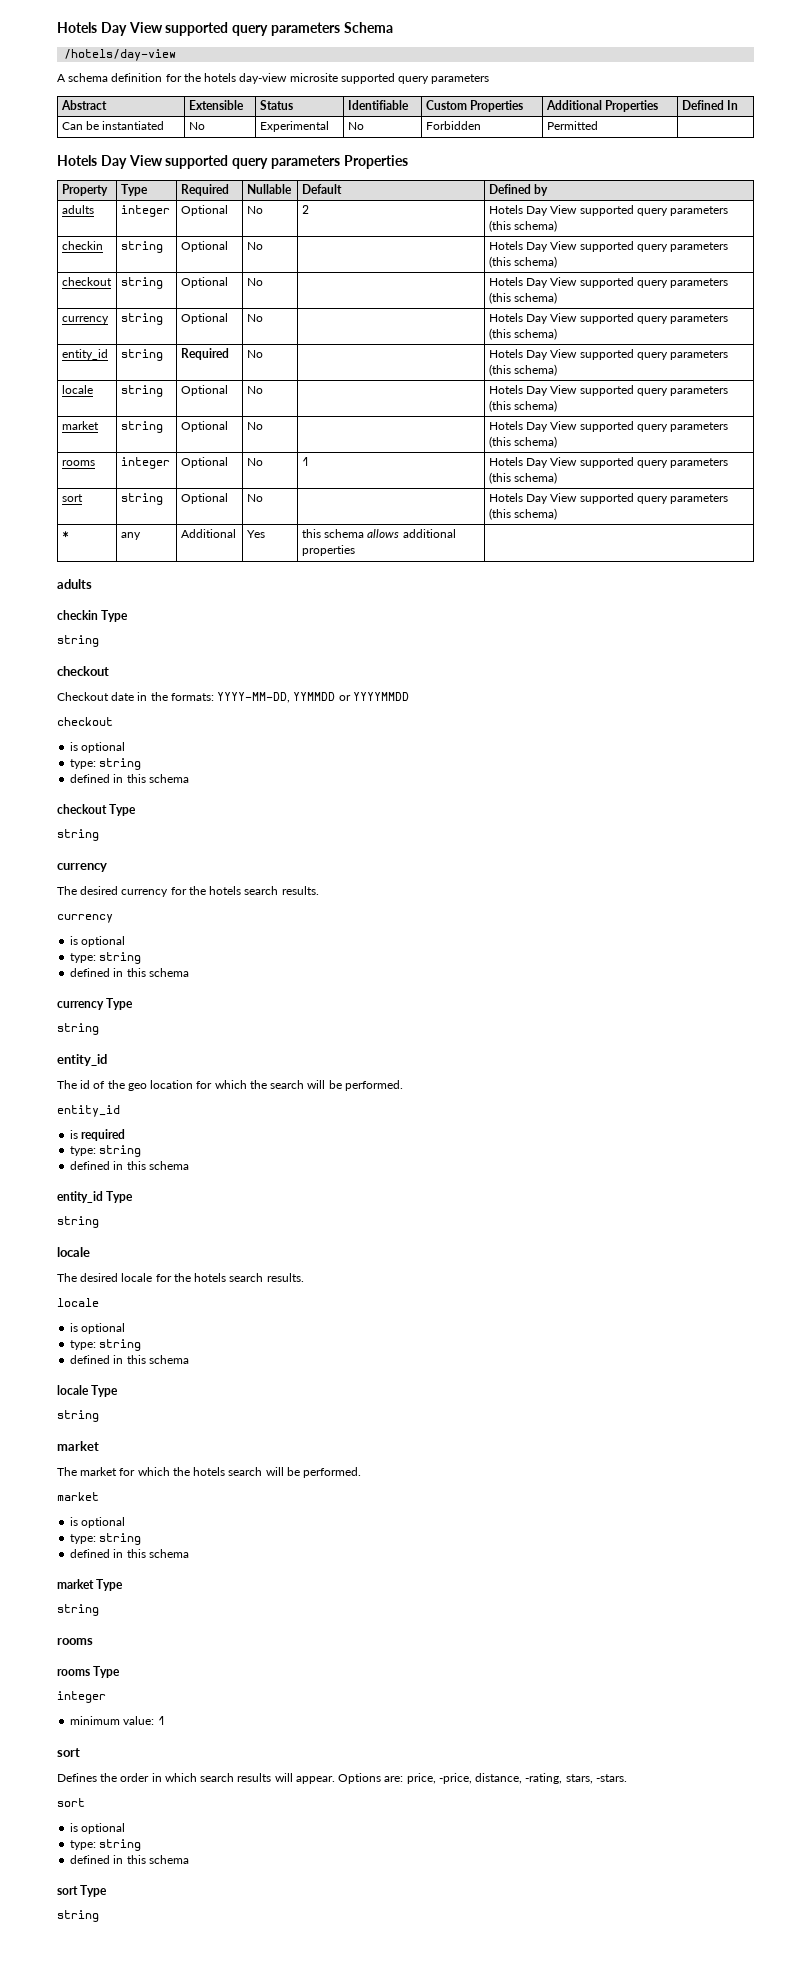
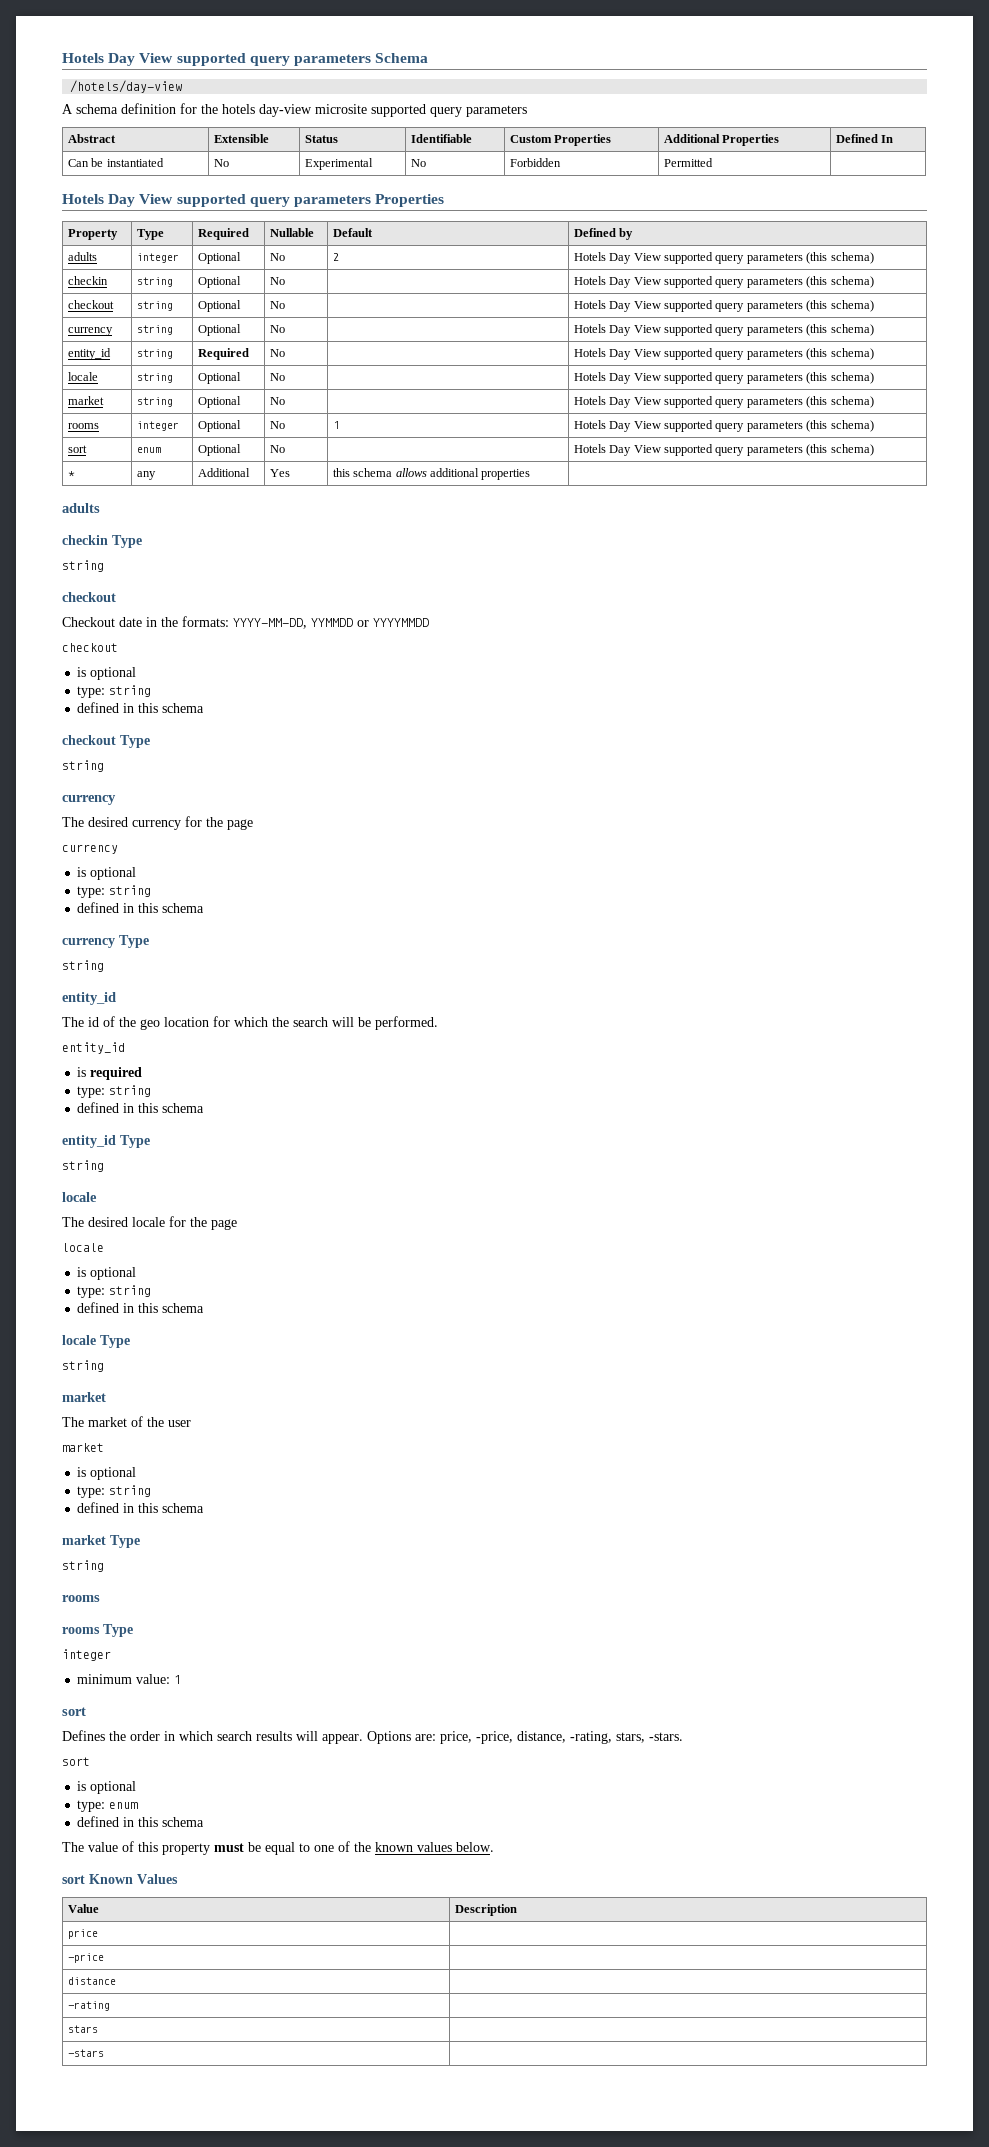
[120,493,163,505] string -> [136,447,161,453] enum
[209,886,319,895] hotels search results. -> [227,819,253,830] page
[194,1273,304,1282] hotels search results. -> [211,1219,237,1230] page
[119,1467,362,1478] for which the hotels search will be performed. -> [131,1416,191,1427] of the user
[99,1839,142,1851] [70,1855,189,1864] [57,1885,108,1897] [57,1910,99,1922] string // defined in this schema // sort Type // string -> [109,1802,139,1809] [77,1816,205,1827] [62,1841,494,1855] [62,1874,178,1884] [67,1904,99,1913] [454,1904,517,1916] [67,1929,98,1939] [67,1953,104,1963] [67,1977,116,1985] [67,2001,110,2011] [67,2025,98,2033] [67,2049,104,2057] enum // defined in this schema // The value of this property must be equal to one of the known values below. // sort Known Values // Value | Description // price | // -price | // distance | // -rating | // stars | // -stars |

